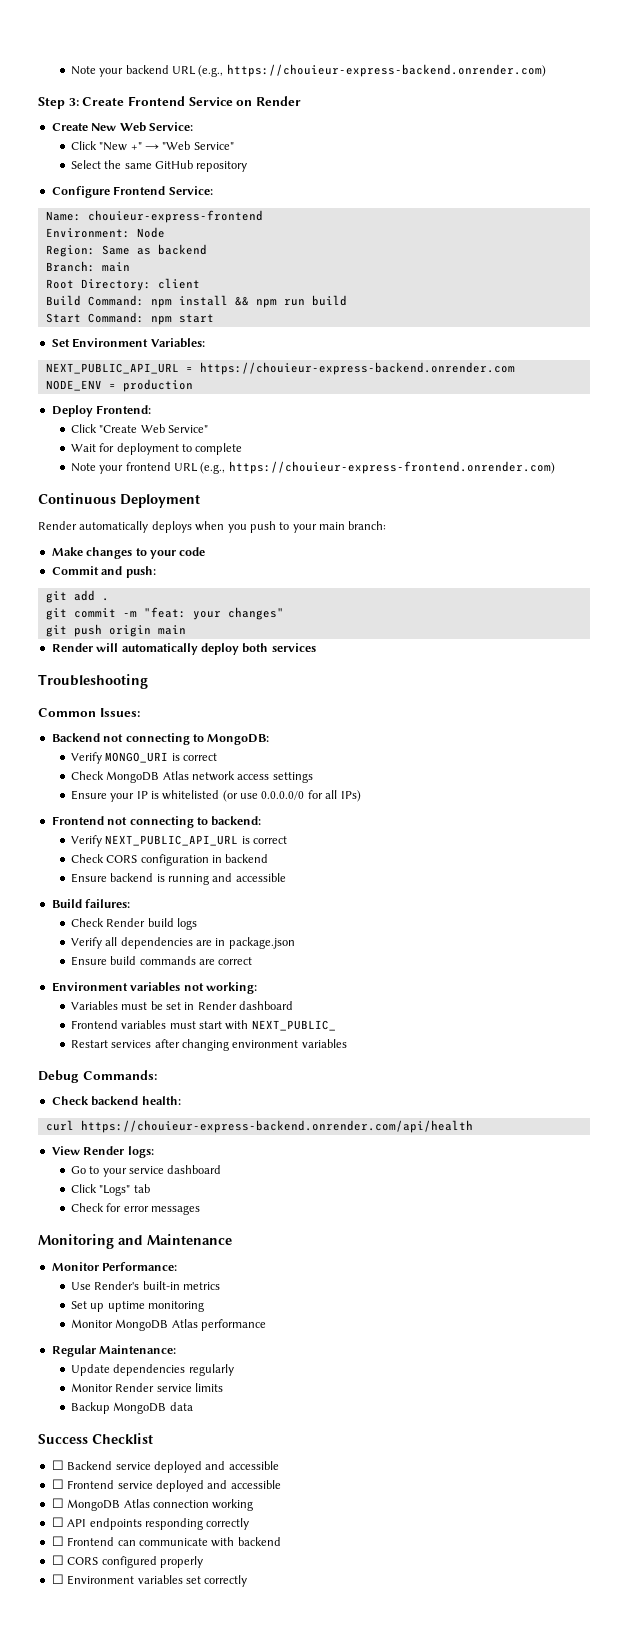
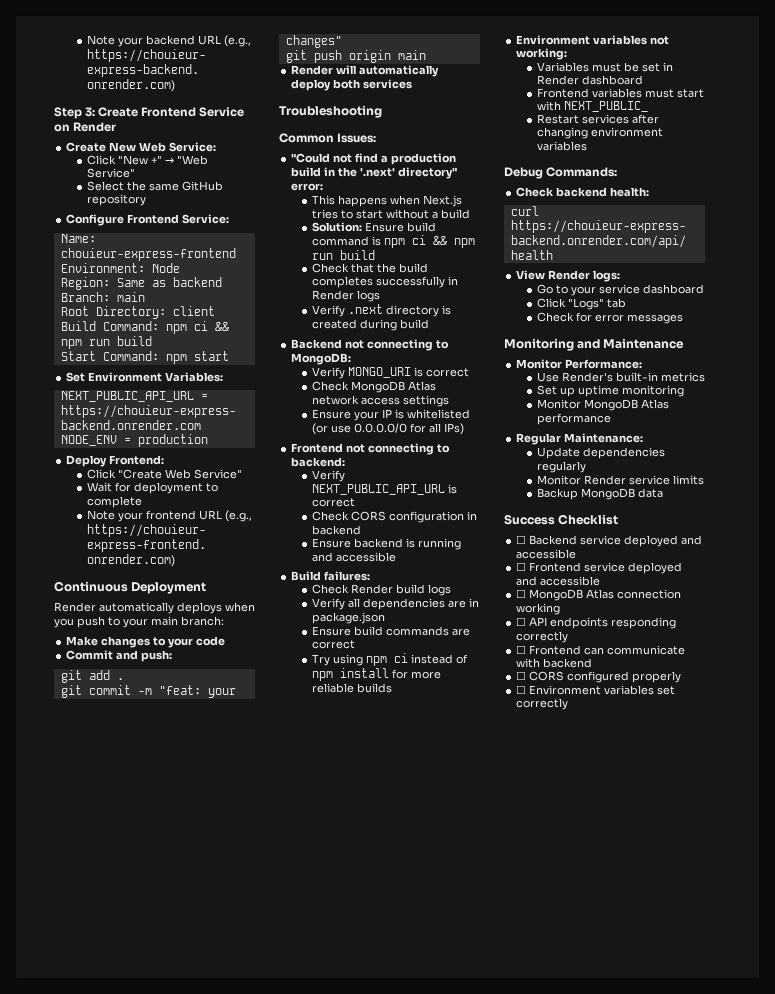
[178,295,228,306] install -> [193,321,208,331] ci
(140, 712) none -> [291,153,457,165] [291,167,458,179] [291,183,324,191] [311,195,462,207] [311,209,470,219] [311,222,436,232] [311,235,475,248] [311,250,375,260] [311,263,428,273] [311,276,458,288] [311,290,380,302] [311,304,451,317] [311,319,429,331] // "Could not find a production build in the '.next' directory" error: // This happens when Next.js tries to start without a build // Solution: Ensure build command is npm ci && npm run build // Check that the build completes successfully in Render logs // Verify .next directory is created during build
(253, 961) none -> [311,653,468,666] [311,668,441,681] [311,683,392,693] // Try using npm ci instead of npm install for more reliable builds

